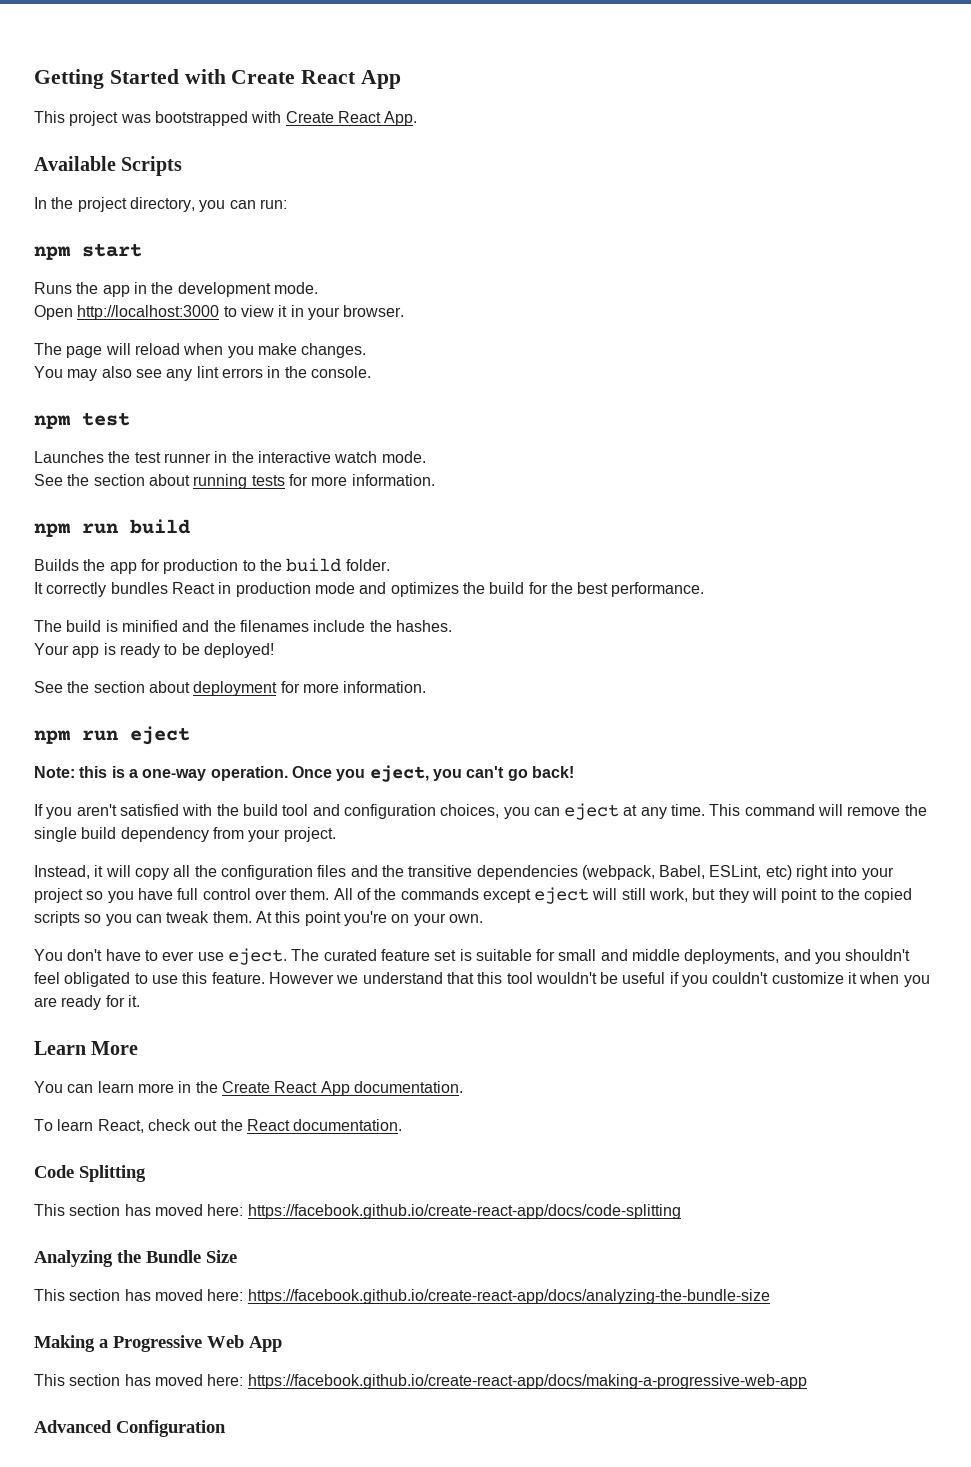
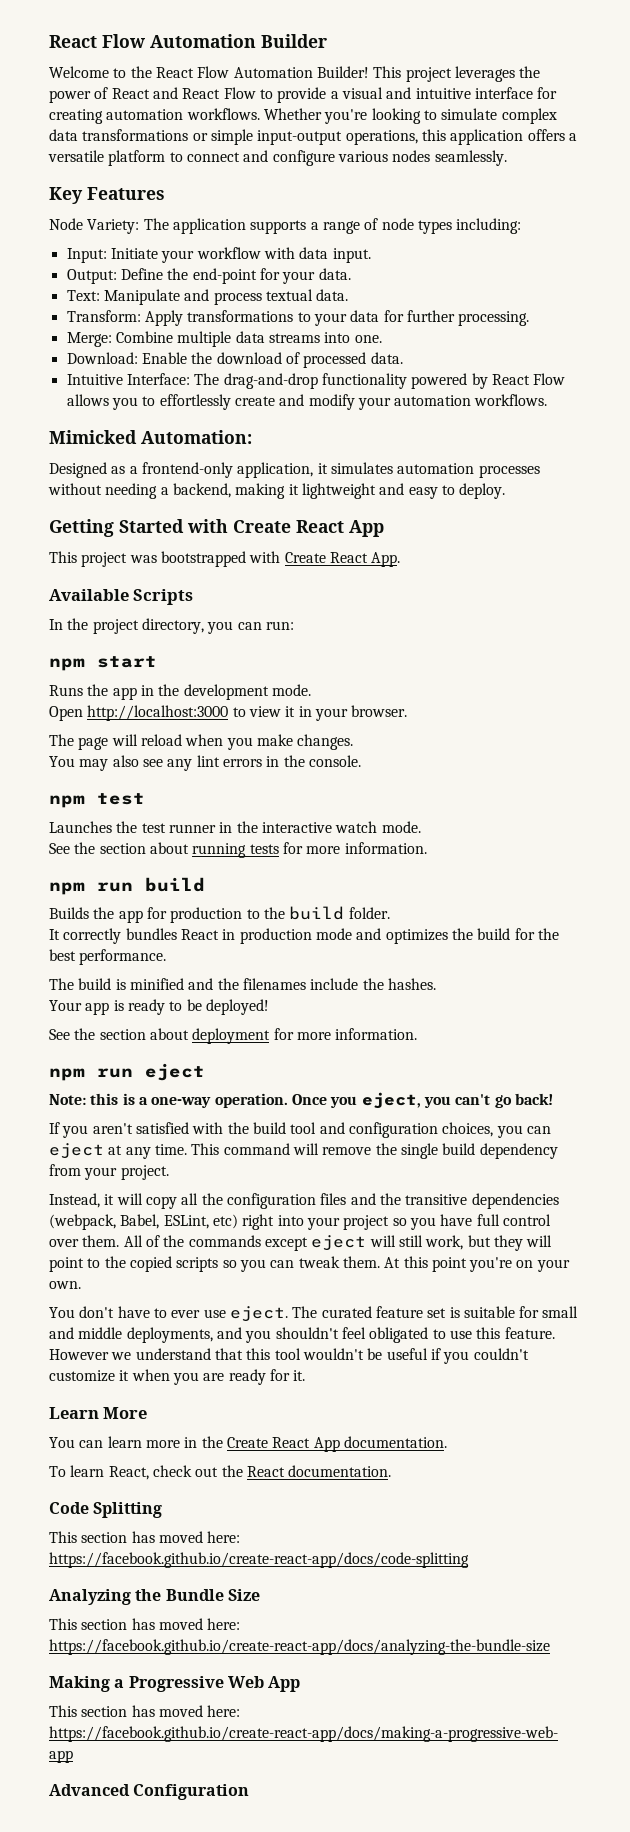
(34, 79) none -> [49,34,327,48] [49,66,541,82] [49,87,558,103] [49,108,557,124] [49,129,577,145] [48,150,507,166] [49,187,165,204] [49,218,522,234] [66,247,371,263] [66,268,351,284] [66,289,349,305] [66,310,530,326] [66,331,382,347] [66,352,403,368] [66,373,566,389] [66,394,548,410] [49,430,252,444] [49,462,540,478] [48,483,506,499] React Flow Automation Builder // Welcome to the React Flow Automation Builder! This project leverages the power of React and React Flow to provide a visual and intuitive interface for creating automation workflows. Whether you're looking to simulate complex data transformations or simple input-output operations, this application offers a versatile platform to connect and configure various nodes seamlessly. // Key Features // Node Variety: The application supports a range of node types including: // Input: Initiate your workflow with data input. // Output: Define the end-point for your data. // Text: Manipulate and process textual data. // Transform: Apply transformations to your data for further processing. // Merge: Combine multiple data streams into one. // Download: Enable the download of processed data. // Intuitive Interface: The drag-and-drop functionality powered by React Flow allows you to effortlessly create and modify your automation workflows. // Mimicked Automation: // Designed as a frontend-only application, it simulates automation processes without needing a backend, making it lightweight and easy to deploy. //

